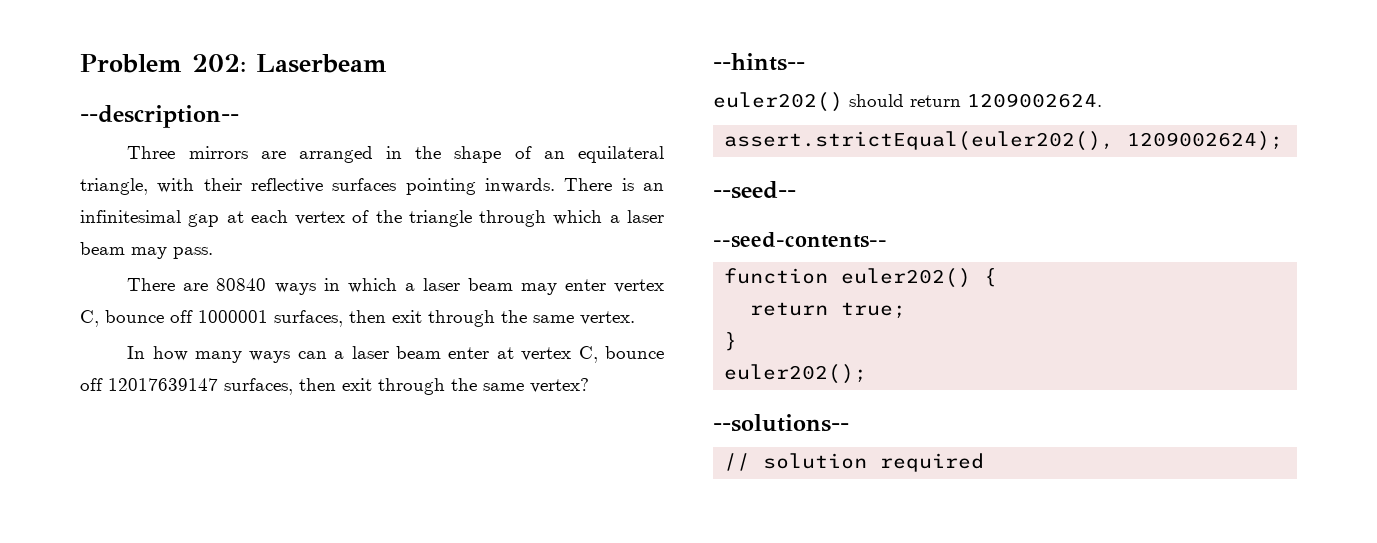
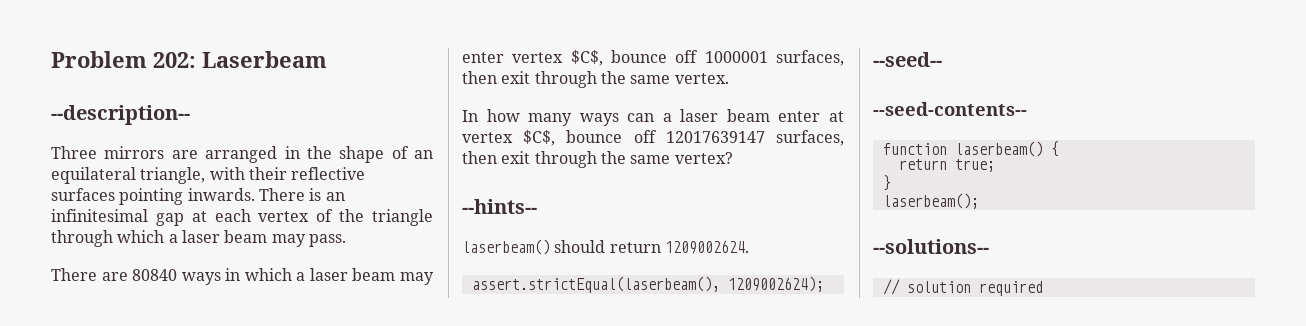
[80,310,99,327] C, -> [570,50,603,66] $C$,
[578,346,598,363] C, -> [523,130,556,146] $C$,
[713,92,843,112] euler202() -> [462,239,550,255] laserbeam()
[724,131,1115,151] assert.strictEqual(euler202(), -> [471,276,720,293] assert.strictEqual(laserbeam(),
[841,268,972,288] euler202() -> [954,141,1043,157] laserbeam()
[724,364,868,384] euler202(); -> [882,193,979,209] laserbeam();

